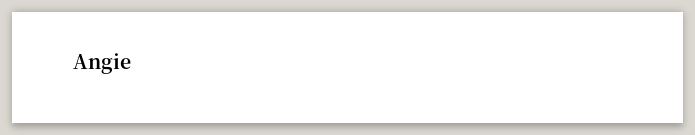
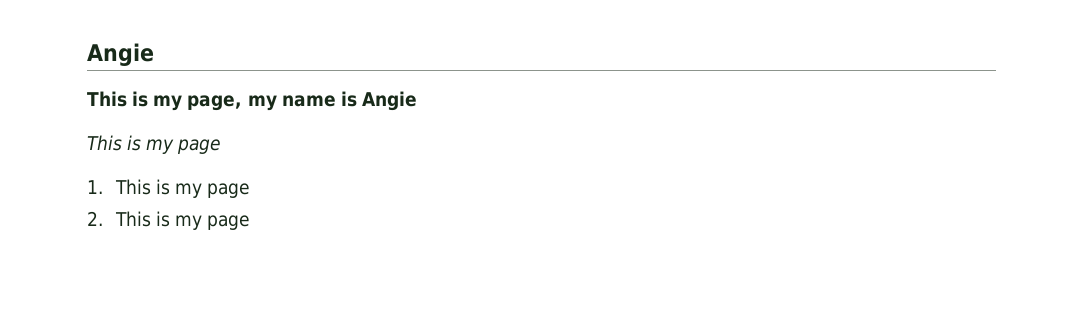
[73,53,131,74] Angie -> [87,43,154,66] [87,91,417,111] [87,135,222,154] [87,179,251,198] [87,211,251,230] Angie // This is my page, my name is Angie // This is my page // 1. This is my page // 2. This is my page

